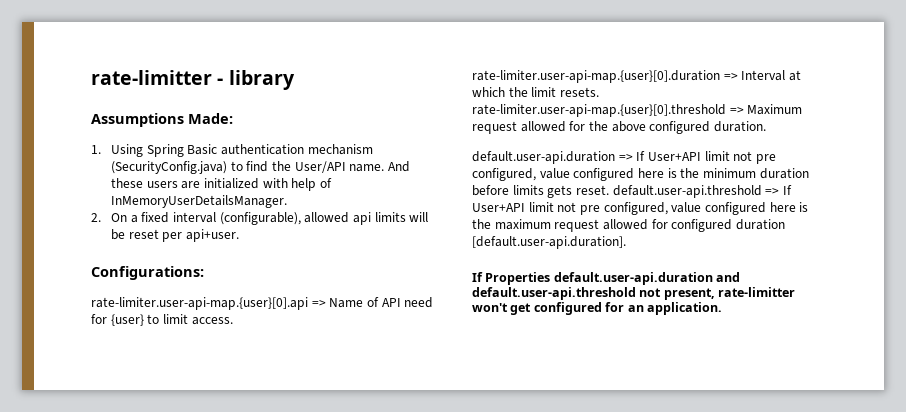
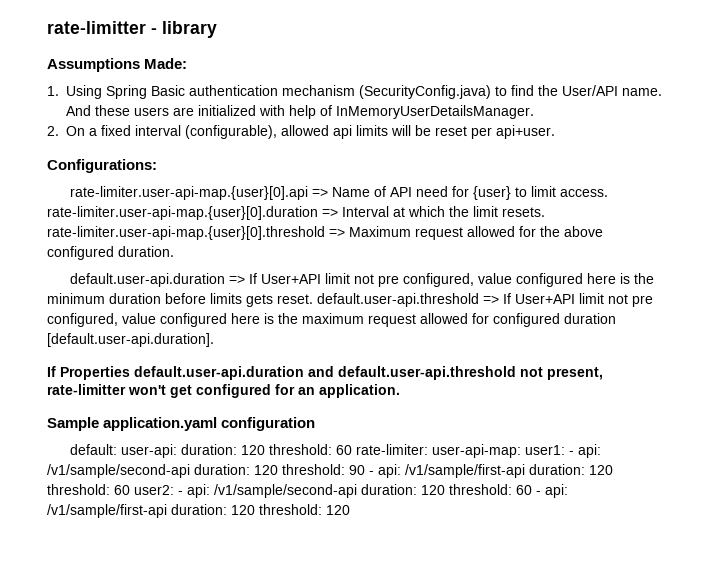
(722, 308) none -> [47,417,316,431] [69,444,601,458] [47,464,613,478] [47,484,568,498] [47,504,350,518] // Sample application.yaml configuration // default: user-api: duration: 120 threshold: 60 rate-limiter: user-api-map: user1: - api: /v1/sample/second-api duration: 120 threshold: 90 - api: /v1/sample/first-api duration: 120 threshold: 60 user2: - api: /v1/sample/second-api duration: 120 threshold: 60 - api: /v1/sample/first-api duration: 120 threshold: 120

